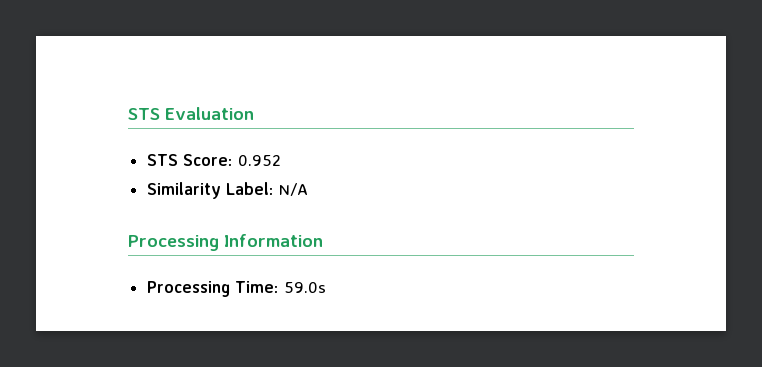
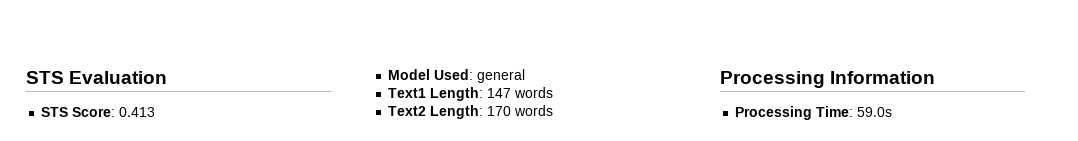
[237,155,281,166] [146,182,308,199] 0.952 // Similarity Label: N/A -> [119,107,156,117] [388,69,526,83] [388,87,554,101] [388,105,554,119] 0.413 // Model Used: general // Text1 Length: 147 words // Text2 Length: 170 words

